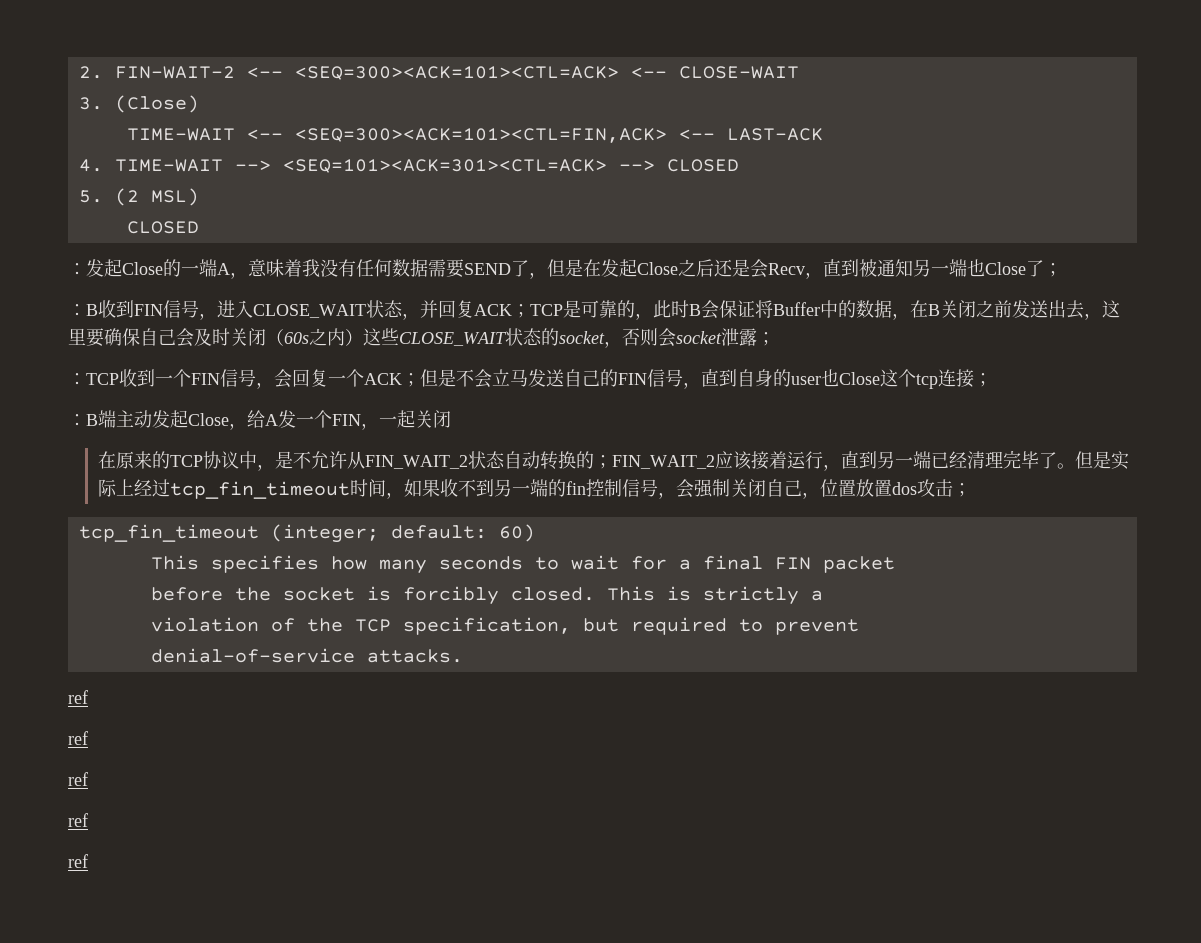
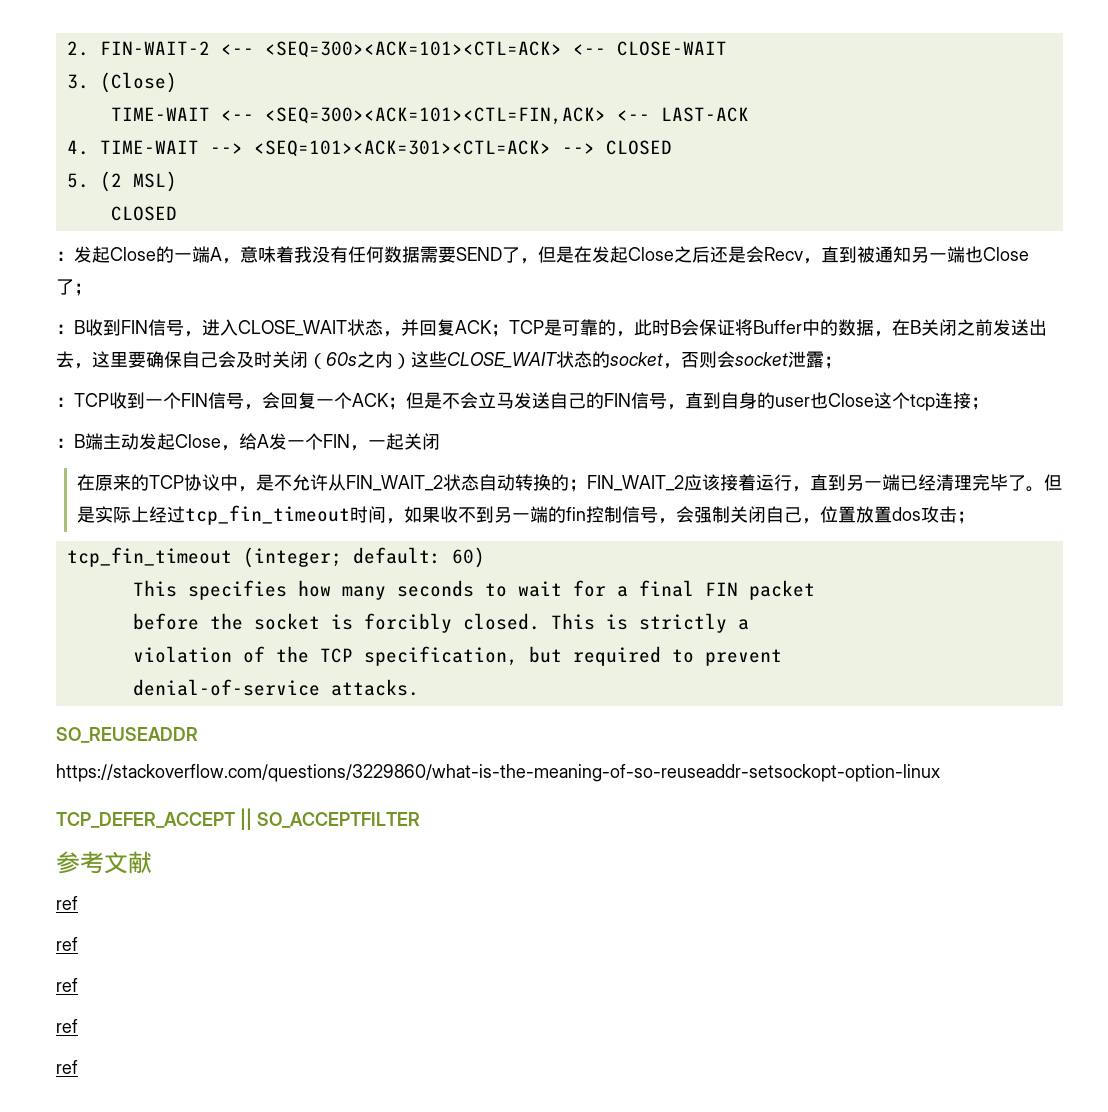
(463, 656) none -> [56,727,198,743] [56,764,940,782] [56,808,420,830] [56,851,152,874] // SO_REUSEADDR // https://stackoverflow.com/questions/3229860/what-is-the-meaning-of-so-reuseaddr-setsockopt-option-linux // TCP_DEFER_ACCEPT || SO_ACCEPTFILTER // 参考文献

